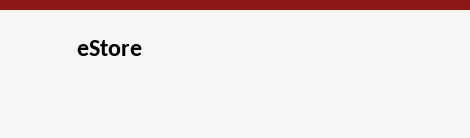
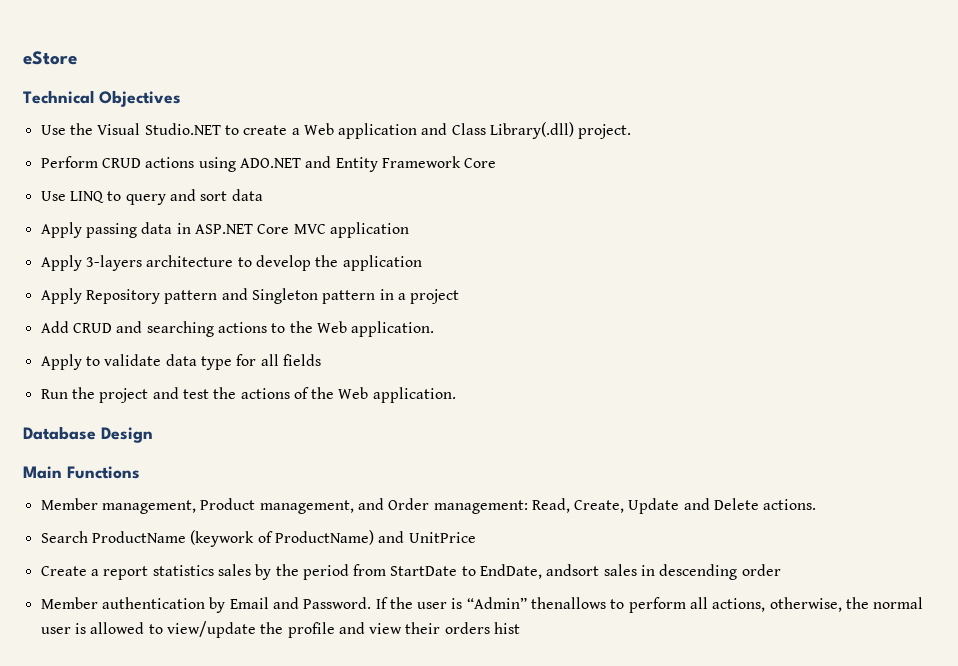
(142, 48) none -> [23,90,181,107] [40,122,632,139] [40,156,497,172] [40,189,263,205] [40,222,409,238] [40,255,422,271] [40,288,460,304] [40,321,435,337] [40,354,321,370] [40,387,456,403] [23,426,153,443] [23,466,140,479] [40,498,817,514] [40,530,476,547] [40,564,781,580] [40,597,924,613] [40,621,521,638] // Technical Objectives // Use the Visual Studio.NET to create a Web application and Class Library(.dll) project. // Perform CRUD actions using ADO.NET and Entity Framework Core // Use LINQ to query and sort data // Apply passing data in ASP.NET Core MVC application // Apply 3-layers architecture to develop the application // Apply Repository pattern and Singleton pattern in a project // Add CRUD and searching actions to the Web application. // Apply to validate data type for all fields // Run the project and test the actions of the Web application. // Database Design // Main Functions // Member management, Product management, and Order management: Read, Create, Update and Delete actions. // Search ProductName (keywork of ProductName) and UnitPrice // Create a report statistics sales by the period from StartDate to EndDate, andsort sales in descending order // Member authentication by Email and Password. If the user is “Admin” thenallows to perform all actions, otherwise, the normal user is allowed to view/update the profile and view their orders hist

